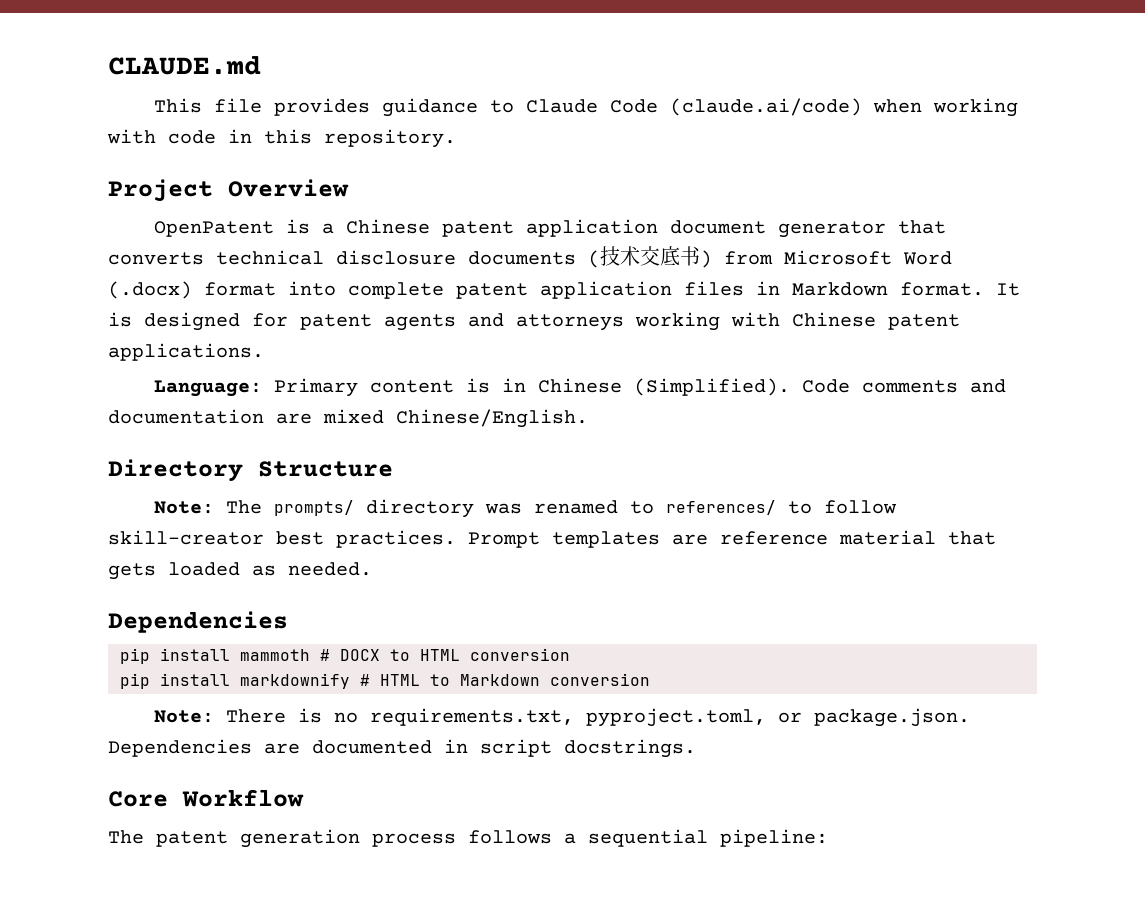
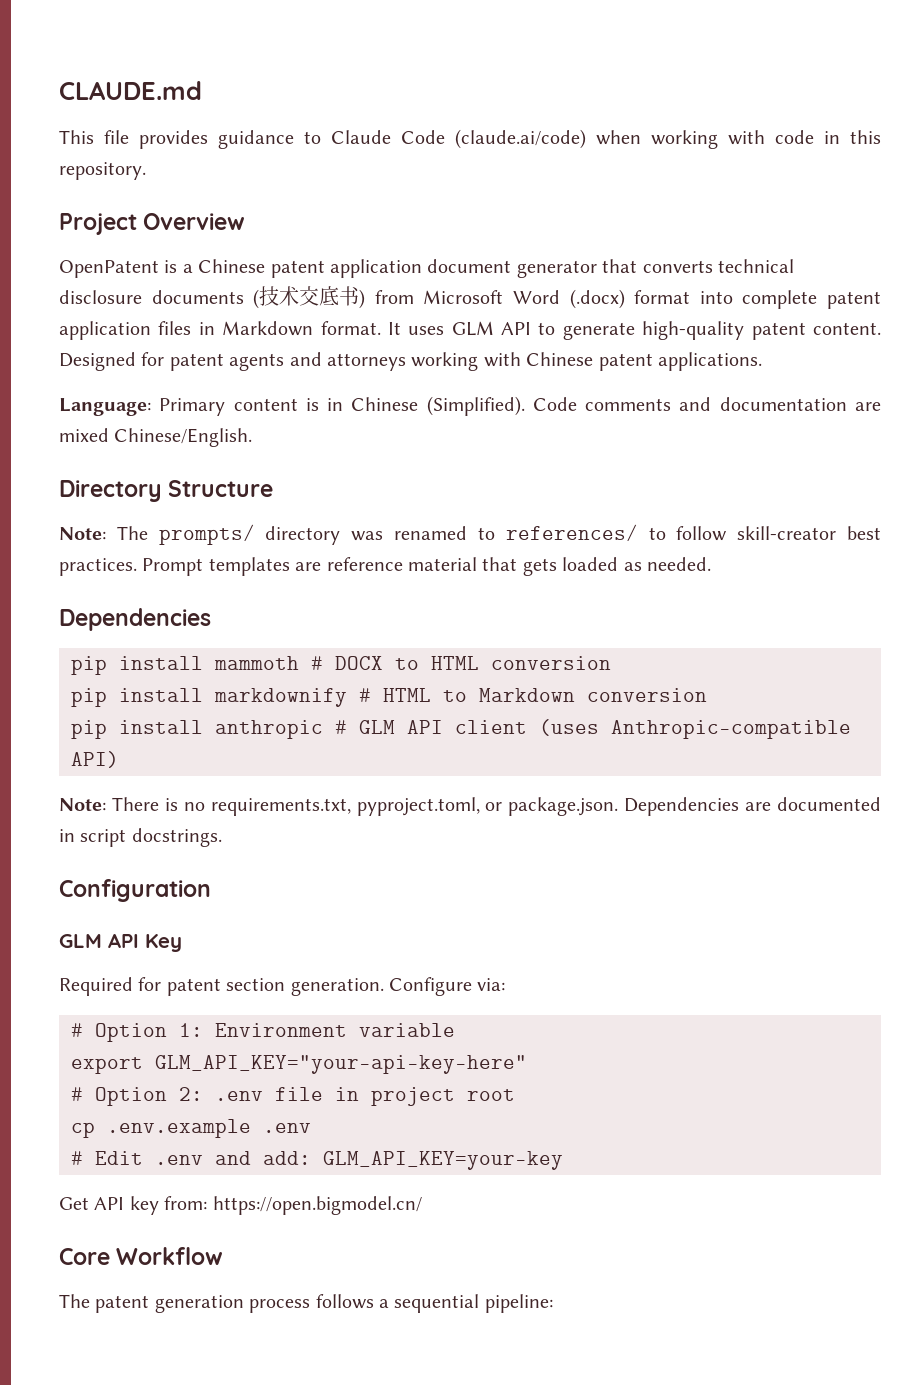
[108,312,240,331] is designed -> [408,321,881,340] [59,352,136,371] uses GLM API to generate high-quality patent content. Designed
(650, 679) none -> [71,719,851,739] [71,751,119,768] // pip install anthropic # GLM API client (uses Anthropic-compatible API)
(696, 748) none -> [59,879,211,902] [59,933,182,952] [59,977,506,996] [71,1023,455,1042] [71,1055,527,1074] [71,1087,515,1106] [71,1119,311,1138] [71,1151,563,1170] [59,1196,422,1215] // Configuration // GLM API Key // Required for patent section generation. Configure via: // # Option 1: Environment variable // export GLM_API_KEY="your-api-key-here" // # Option 2: .env file in project root // cp .env.example .env // # Edit .env and add: GLM_API_KEY=your-key // Get API key from: https://open.bigmodel.cn/

